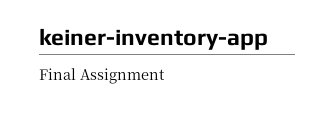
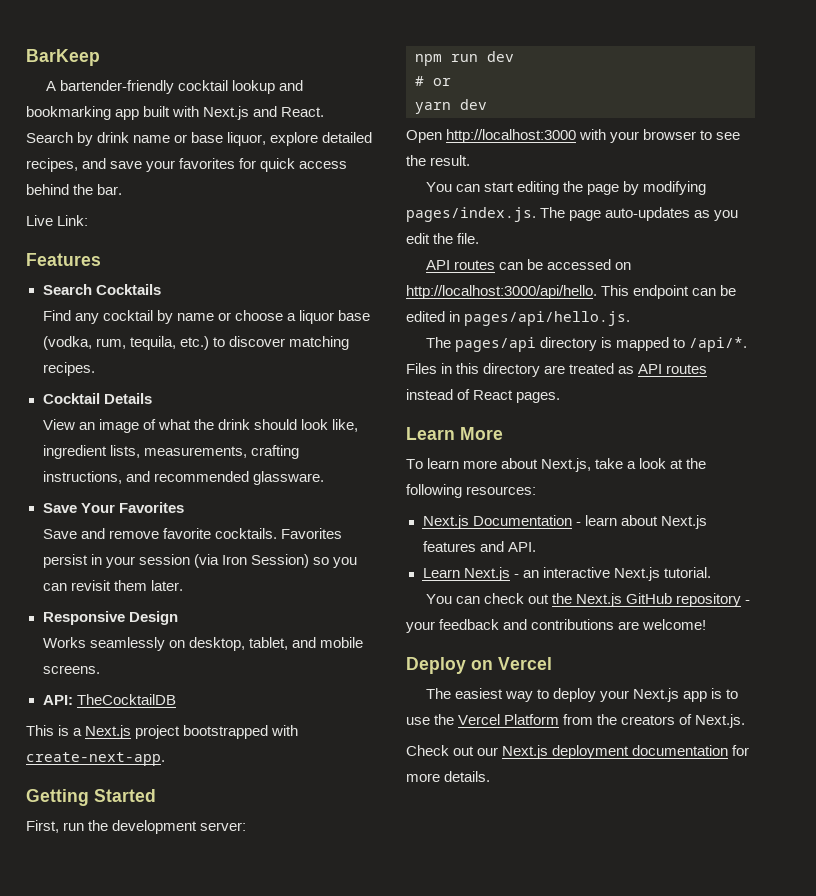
[39,28,268,50] [39,68,165,84] keiner-inventory-app // Final Assignment -> [26,49,100,66] [45,80,303,94] [26,106,325,120] [26,132,373,146] [26,158,348,172] [26,184,123,195] [26,215,89,226] [26,253,101,266] [42,284,161,295] [42,310,371,324] [42,336,349,350] [42,362,95,376] [42,393,152,404] [42,419,359,433] [42,445,299,459] [42,471,324,485] [42,502,184,513] [42,528,342,539] [42,554,358,568] [42,580,183,591] [42,611,178,625] [42,637,363,651] [42,665,100,674] [42,694,176,705] [26,725,299,739] [26,752,165,766] [26,789,156,806] [26,820,247,834] [415,51,514,66] [415,76,451,86] [415,99,487,114] [406,129,741,143] [406,155,471,166] [425,181,707,195] [406,207,739,222] [406,233,480,244] [425,259,631,270] [406,285,737,299] [406,311,631,326] [425,337,748,352] [406,363,708,377] [406,389,561,403] [406,427,503,440] [406,458,707,472] [406,484,537,498] [422,515,707,529] [422,541,536,552] [422,567,711,581] [425,593,751,607] [406,619,707,633] [406,657,552,674] [425,688,739,702] [406,714,746,728] [406,745,750,759] [406,771,491,782] BarKeep // A bartender-friendly cocktail lookup and bookmarking app built with Next.js and React. Search by drink name or base liquor, explore detailed recipes, and save your favorites for quick access behind the bar. // Live Link: // Features // Search Cocktails // Find any cocktail by name or choose a liquor base (vodka, rum, tequila, etc.) to discover matching recipes. // Cocktail Details // View an image of what the drink should look like, ingredient lists, measurements, crafting instructions, and recommended glassware. // Save Your Favorites // Save and remove favorite cocktails. Favorites persist in your session (via Iron Session) so you can revisit them later. // Responsive Design // Works seamlessly on desktop, tablet, and mobile screens. // API: TheCocktailDB // This is a Next.js project bootstrapped with create-next-app. // Getting Started // First, run the development server: // npm run dev // # or // yarn dev // Open http://localhost:3000 with your browser to see the result. // You can start editing the page by modifying pages/index.js. The page auto-updates as you edit the file. // API routes can be accessed on http://localhost:3000/api/hello. This endpoint can be edited in pages/api/hello.js. // The pages/api directory is mapped to /api/*. Files in this directory are treated as API routes instead of React pages. // Learn More // To learn more about Next.js, take a look at the following resources: // Next.js Documentation - learn about Next.js features and API. // Learn Next.js - an interactive Next.js tutorial. // You can check out the Next.js GitHub repository - your feedback and contributions are welcome! // Deploy on Vercel // The easiest way to deploy your Next.js app is to use the Vercel Platform from the creators of Next.js. // Check out our Next.js deployment documentation for more details.

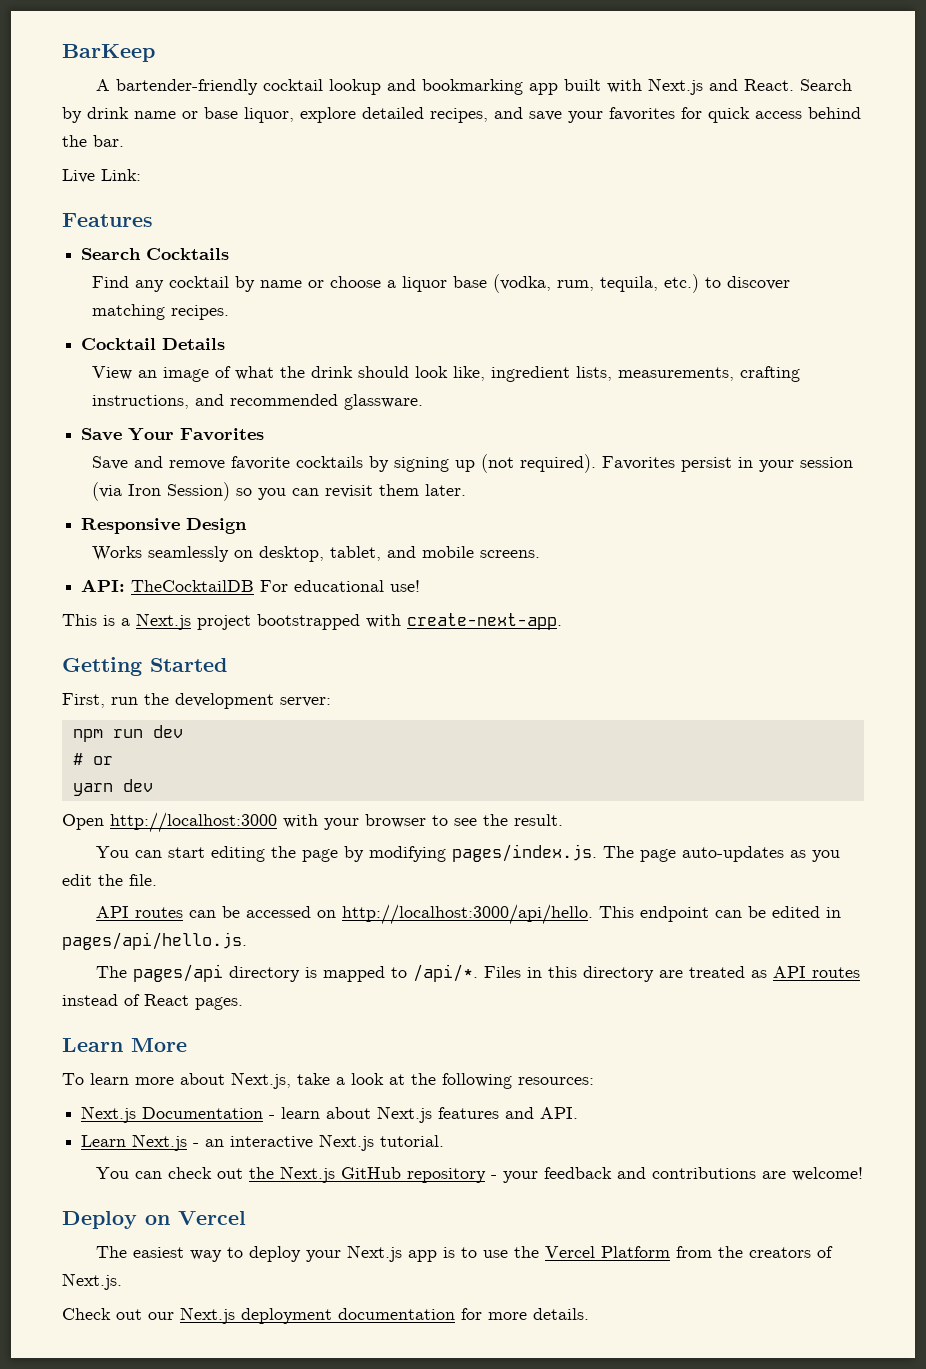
[214,528,277,539] cocktails. -> [295,454,596,473] cocktails by signing up (not required).
(176, 699) none -> [260,580,421,592] For educational use!

